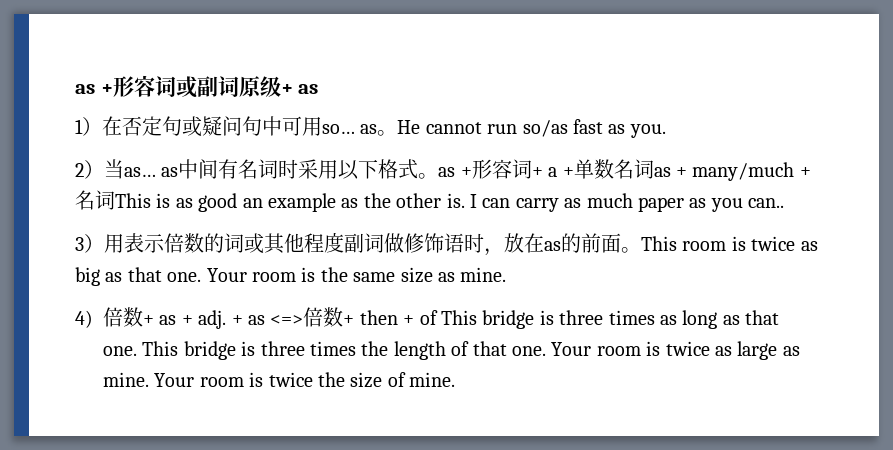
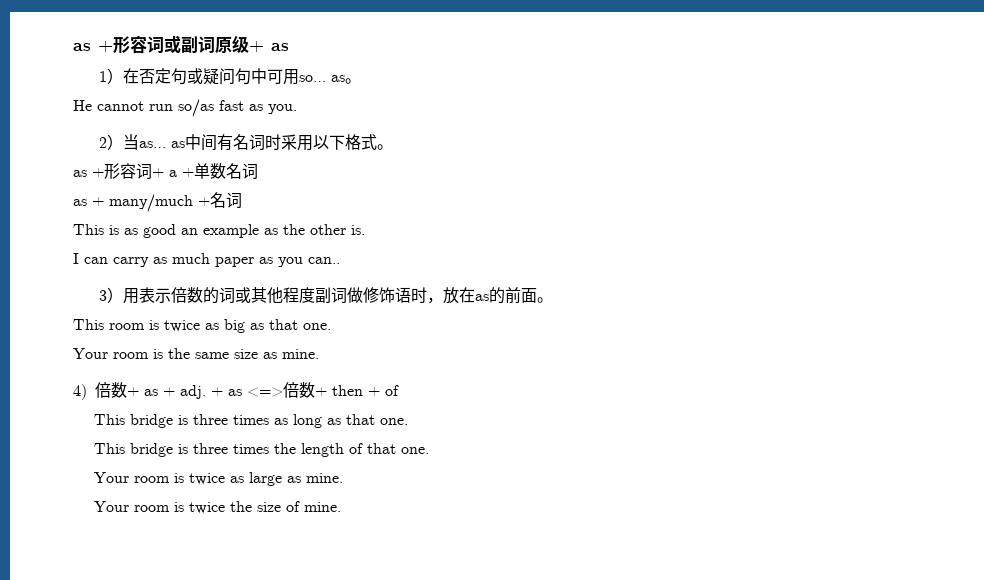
(398, 133) none -> (361, 81) //
(439, 176) none -> (393, 147) //
(654, 169) none -> (258, 171) //
(115, 200) none -> (242, 200) //
(465, 200) none -> (365, 230) //
(641, 250) none -> (553, 300) //
(202, 277) none -> (331, 326) //
(438, 317) none -> (399, 390) //
(137, 351) none -> (409, 421) //
(546, 351) none -> (430, 450) //
(149, 379) none -> (344, 478) //

